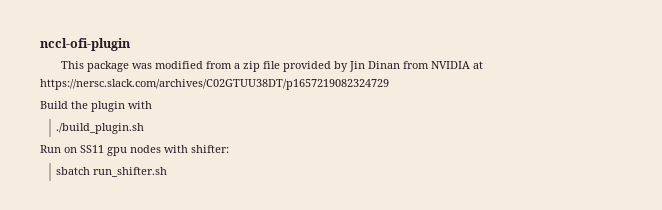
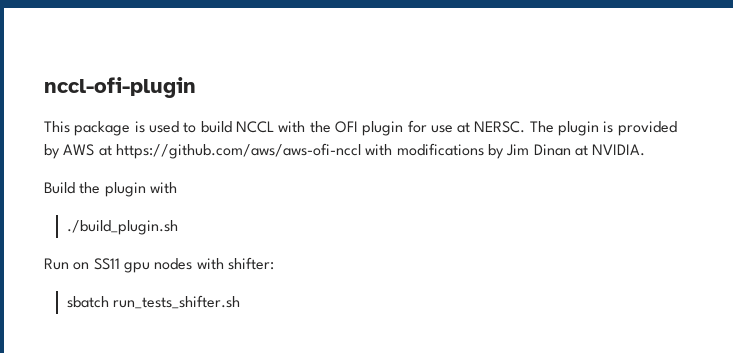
[132,61,484,72] [40,79,389,90] was modified from a zip file provided by Jin Dinan from NVIDIA at https://nersc.slack.com/archives/C02GTUU38DT/p1657219082324729 -> [134,120,677,136] [44,143,646,159] is used to build NCCL with the OFI plugin for use at NERSC. The plugin is provided by AWS at https://github.com/aws/aws-ofi-nccl with modifications by Jim Dinan at NVIDIA.
[93,167,168,177] run_shifter.sh -> [113,295,241,309] run_tests_shifter.sh

